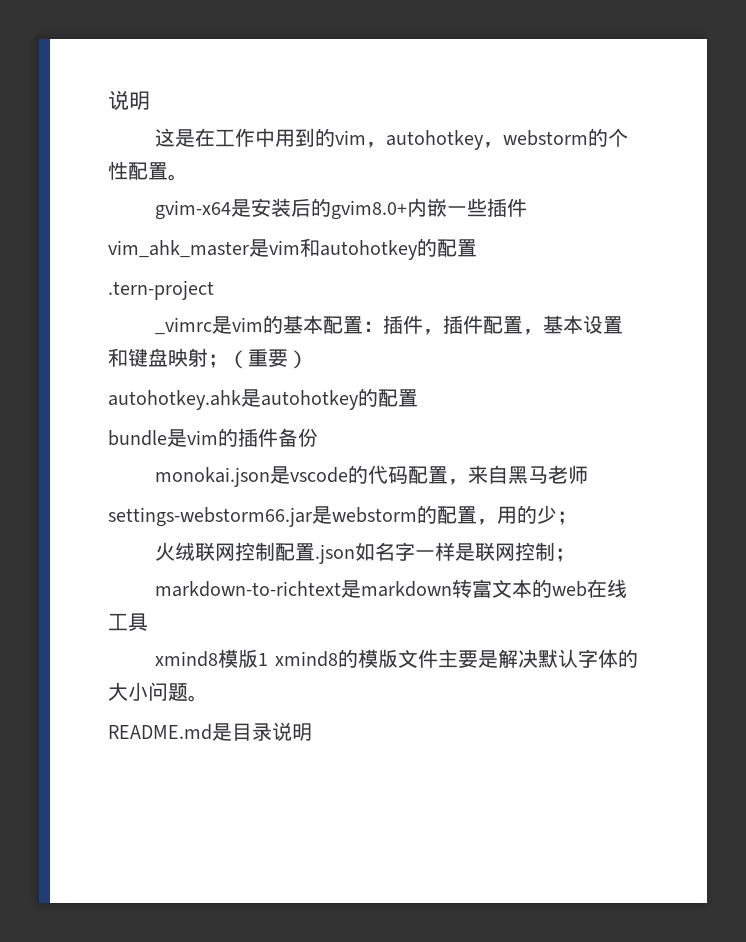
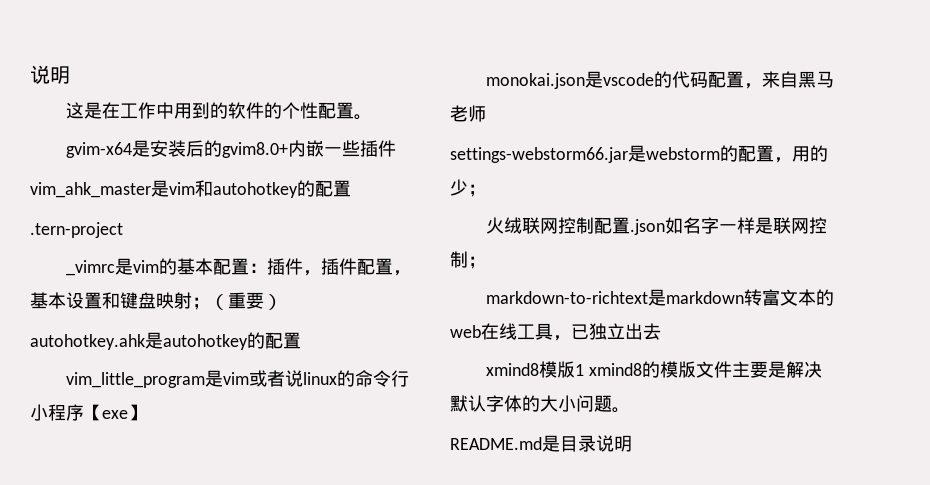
[335,130,589,150] vim，autohotkey，webstorm -> [228,102,265,119] 软件
[108,428,318,447] bundle是vim的插件备份 -> [66,370,410,388] [30,404,146,421] vim_little_program是vim或者说linux的命令行小程序【exe】
(148, 622) none -> [553,323,661,341] ，已独立出去

